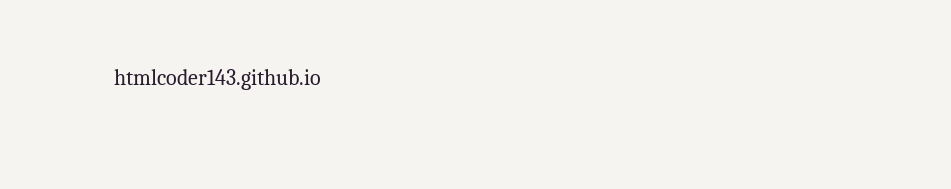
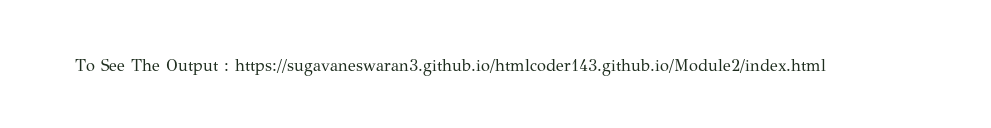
[114,69,321,90] htmlcoder143.github.io -> [75,58,826,76] To See The Output : https://sugavaneswaran3.github.io/htmlcoder143.github.io/Module2/index.html

